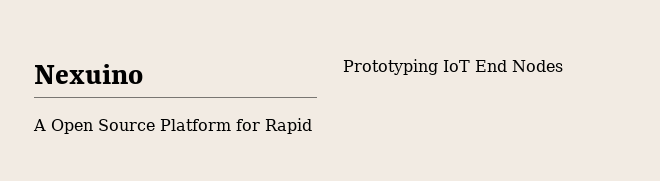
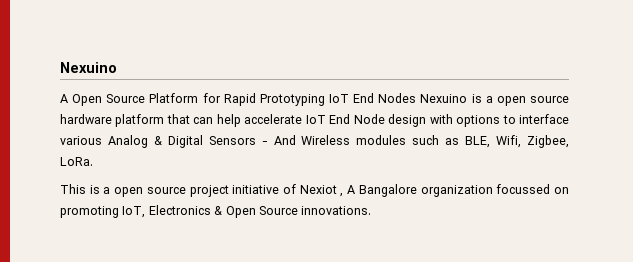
(563, 66) none -> [420,94,570,106] [60,114,569,127] [60,135,569,148] [60,157,93,166] [60,184,569,197] [60,205,372,218] Nexuino is a open source hardware platform that can help accelerate IoT End Node design with options to interface various Analog & Digital Sensors - And Wireless modules such as BLE, Wifi, Zigbee, LoRa. // This is a open source project initiative of Nexiot , A Bangalore organization focussed on promoting IoT, Electronics & Open Source innovations.

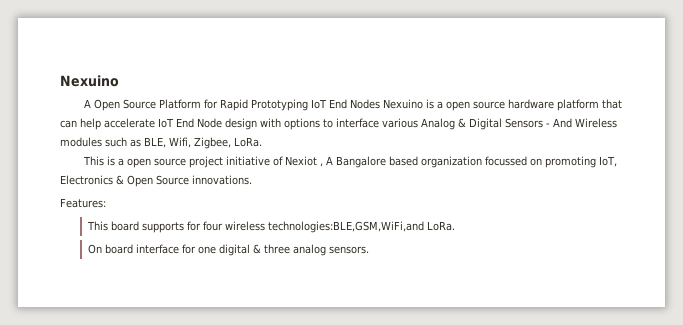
(417, 190) none -> [389,156,419,166] based
(372, 210) none -> [60,198,106,208] [86,221,455,233] [87,244,369,256] // Features: // This board supports for four wireless technologies:BLE,GSM,WiFi,and LoRa. // On board interface for one digital & three analog sensors.

